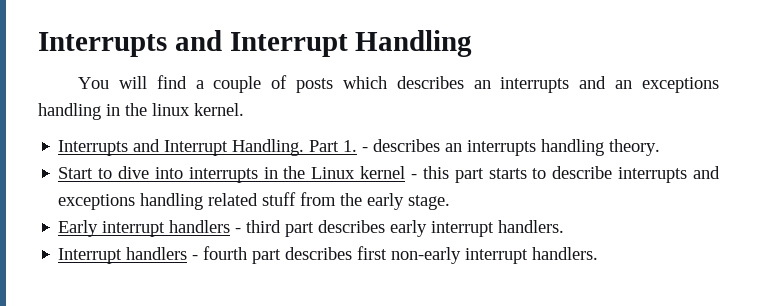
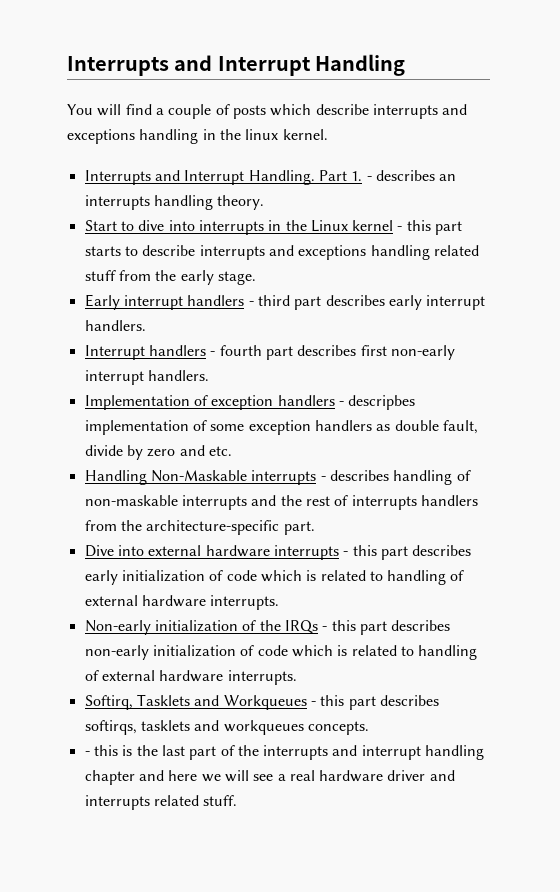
[396,76,633,93] describes an interrupts and an -> [315,104,468,119] describe interrupts and
(599, 253) none -> [84,395,416,410] [84,420,478,435] [84,445,232,460] [84,470,471,485] [84,495,478,510] [84,520,315,535] [84,545,472,560] [84,570,465,585] [84,595,280,610] [84,620,451,635] [84,645,478,660] [84,670,297,685] [84,694,439,710] [84,720,369,735] [84,745,485,760] [84,770,455,785] [84,795,238,810] // Implementation of exception handlers - descripbes implementation of some exception handlers as double fault, divide by zero and etc. // Handling Non-Maskable interrupts - describes handling of non-maskable interrupts and the rest of interrupts handlers from the architecture-specific part. // Dive into external hardware interrupts - this part describes early initialization of code which is related to handling of external hardware interrupts. // Non-early initialization of the IRQs - this part describes non-early initialization of code which is related to handling of external hardware interrupts. // Softirq, Tasklets and Workqueues - this part describes softirqs, tasklets and workqueues concepts. // - this is the last part of the interrupts and interrupt handling chapter and here we will see a real hardware driver and interrupts related stuff.

